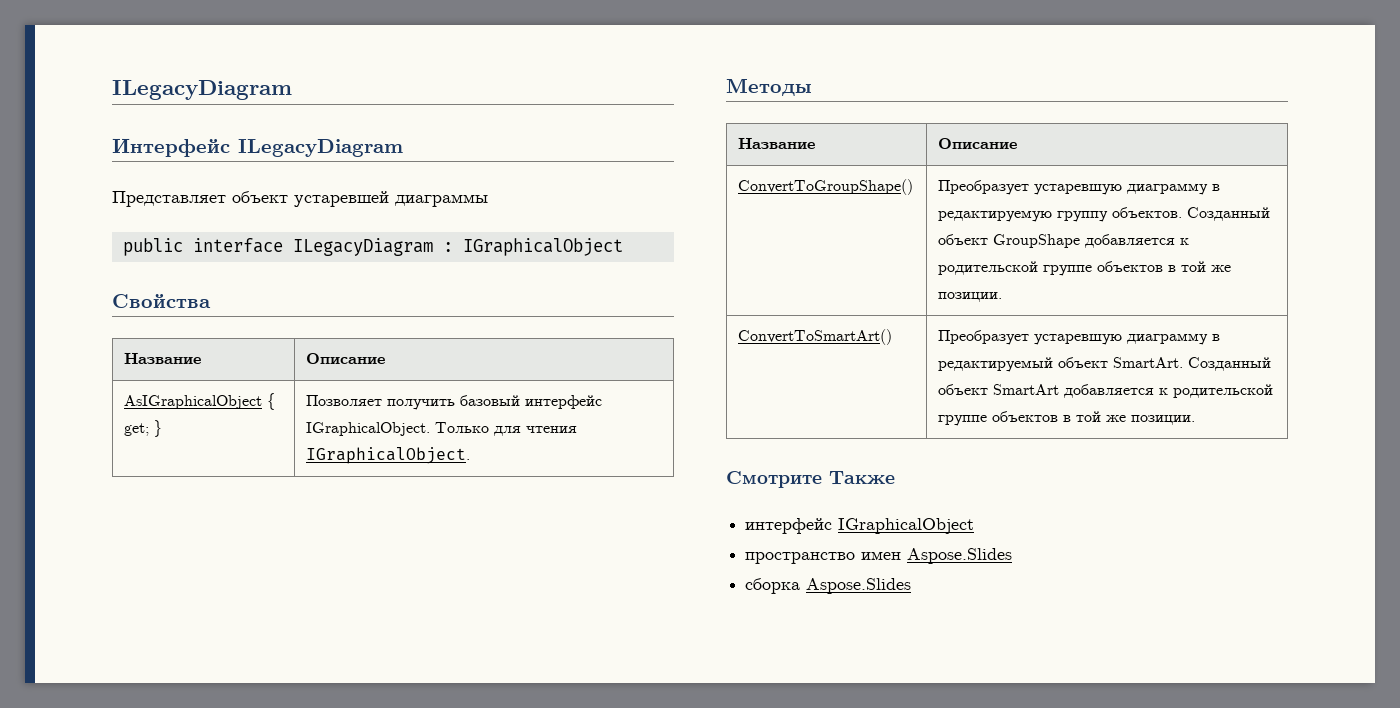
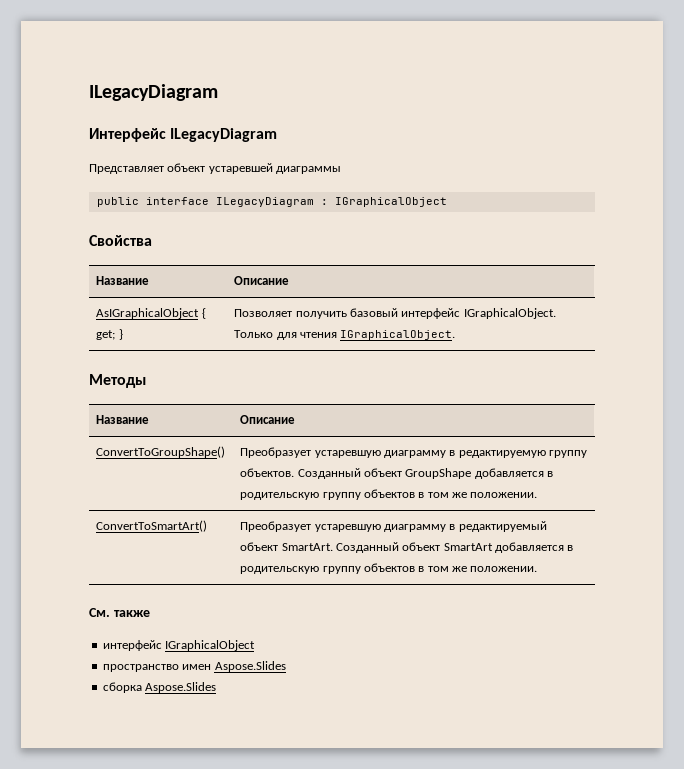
[1180,238,1190,245] [938,261,1232,276] [938,292,1003,302] к родительской группе объектов в той же позиции. -> [547,471,554,477] [240,489,538,500] в родительскую группу объектов в том же положении.
[1159,384,1274,398] [938,411,1196,426] [726,471,895,488] к родительской группе объектов в той же позиции. // Смотрите Также -> [567,545,574,551] [240,563,538,574] [89,608,150,617] в родительскую группу объектов в том же положении. // См. также

